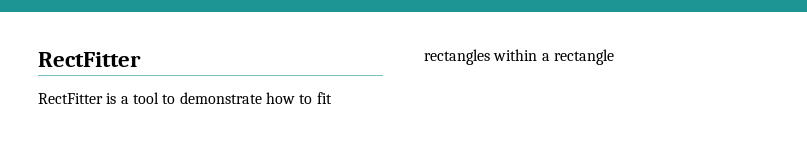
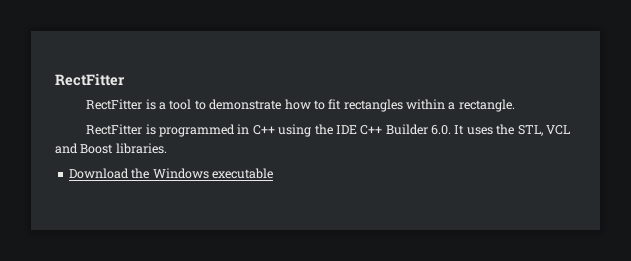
[553,49,614,65] rectangle -> [458,99,515,112] [86,124,570,137] [55,143,167,154] [68,168,273,179] rectangle. // RectFitter is programmed in C++ using the IDE C++ Builder 6.0. It uses the STL, VCL and Boost libraries. // Download the Windows executable

